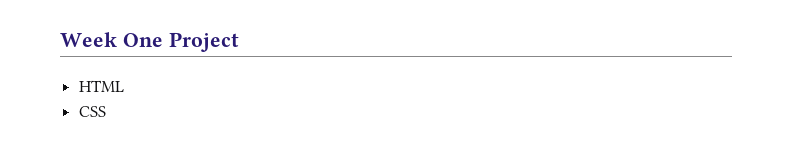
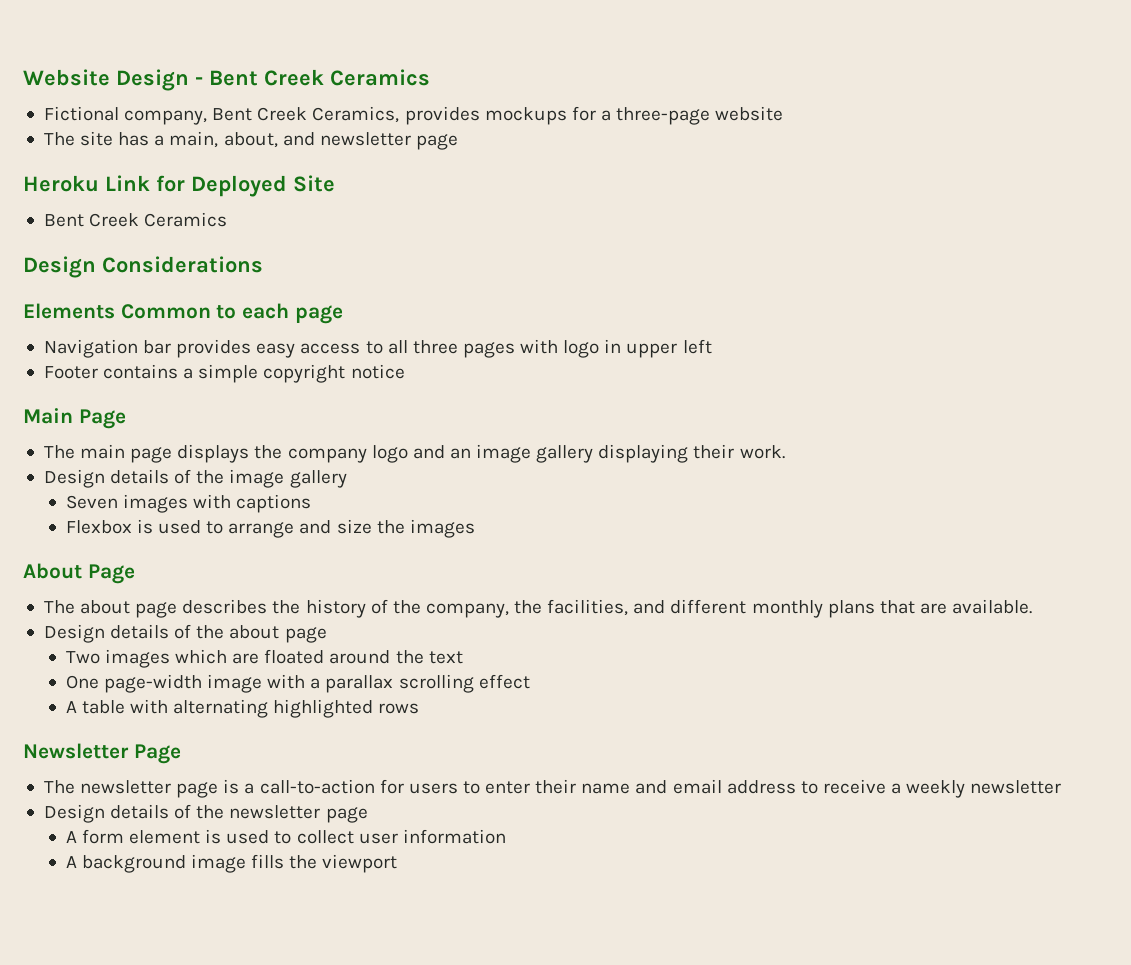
[60,32,239,52] [78,80,124,92] [78,106,106,117] Week One Project // HTML // CSS -> [23,69,430,91] [43,106,784,125] [43,131,458,150] [23,175,335,197] [43,212,228,227] [23,256,263,278] [23,303,343,324] [43,339,712,358] [43,364,405,383] [23,408,126,429] [43,444,785,463] [43,469,347,488] [65,494,312,513] [65,519,475,538] [23,563,135,584] [43,599,1033,618] [43,624,327,643] [65,649,463,668] [65,674,530,693] [65,699,420,718] [23,743,181,764] [43,779,1062,798] [43,804,368,823] [65,829,506,844] [65,854,398,873] Website Design - Bent Creek Ceramics // Fictional company, Bent Creek Ceramics, provides mockups for a three-page website // The site has a main, about, and newsletter page // Heroku Link for Deployed Site // Bent Creek Ceramics // Design Considerations // Elements Common to each page // Navigation bar provides easy access to all three pages with logo in upper left // Footer contains a simple copyright notice // Main Page // The main page displays the company logo and an image gallery displaying their work. // Design details of the image gallery // Seven images with captions // Flexbox is used to arrange and size the images // About Page // The about page describes the history of the company, the facilities, and different monthly plans that are available. // Design details of the about page // Two images which are floated around the text // One page-width image with a parallax scrolling effect // A table with alternating highlighted rows // Newsletter Page // The newsletter page is a call-to-action for users to enter their name and email address to receive a weekly newsletter // Design details of the newsletter page // A form element is used to collect user information // A background image fills the viewport

